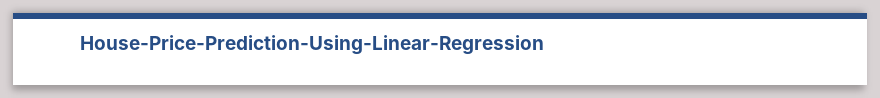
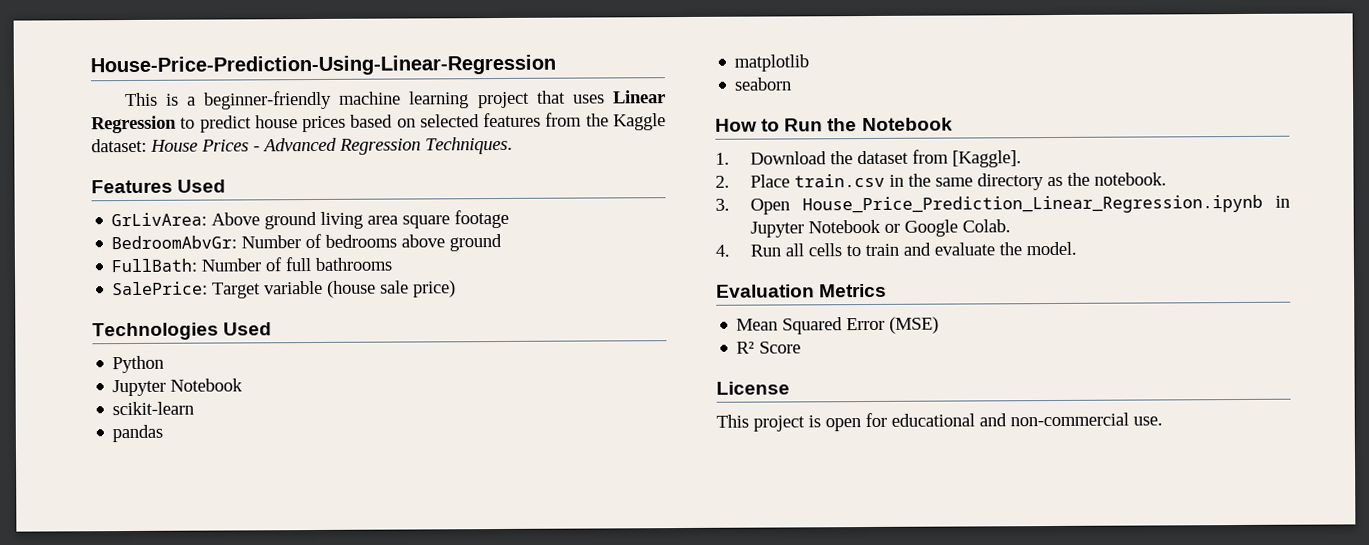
(544, 45) none -> [124,90,667,110] [91,112,666,134] [91,136,513,155] [91,179,227,194] [111,209,510,230] [111,233,503,252] [111,257,393,273] [112,280,457,299] [92,322,273,341] [112,355,165,374] [112,378,244,397] [112,401,195,416] [112,424,164,443] [734,54,810,72] [734,77,793,91] [715,117,953,132] [715,149,1023,168] [715,172,1168,191] [715,194,1290,215] [750,219,1012,238] [715,241,1078,257] [716,283,888,298] [736,316,940,335] [736,341,802,354] [716,381,790,395] [716,412,1163,432] // This is a beginner-friendly machine learning project that uses Linear Regression to predict house prices based on selected features from the Kaggle dataset: House Prices - Advanced Regression Techniques. // Features Used // GrLivArea: Above ground living area square footage // BedroomAbvGr: Number of bedrooms above ground // FullBath: Number of full bathrooms // SalePrice: Target variable (house sale price) // Technologies Used // Python // Jupyter Notebook // scikit-learn // pandas // matplotlib // seaborn // How to Run the Notebook // 1. Download the dataset from [Kaggle]. // 2. Place train.csv in the same directory as the notebook. // 3. Open House_Price_Prediction_Linear_Regression.ipynb in Jupyter Notebook or Google Colab. // 4. Run all cells to train and evaluate the model. // Evaluation Metrics // Mean Squared Error (MSE) // R² Score // License // This project is open for educational and non-commercial use.

